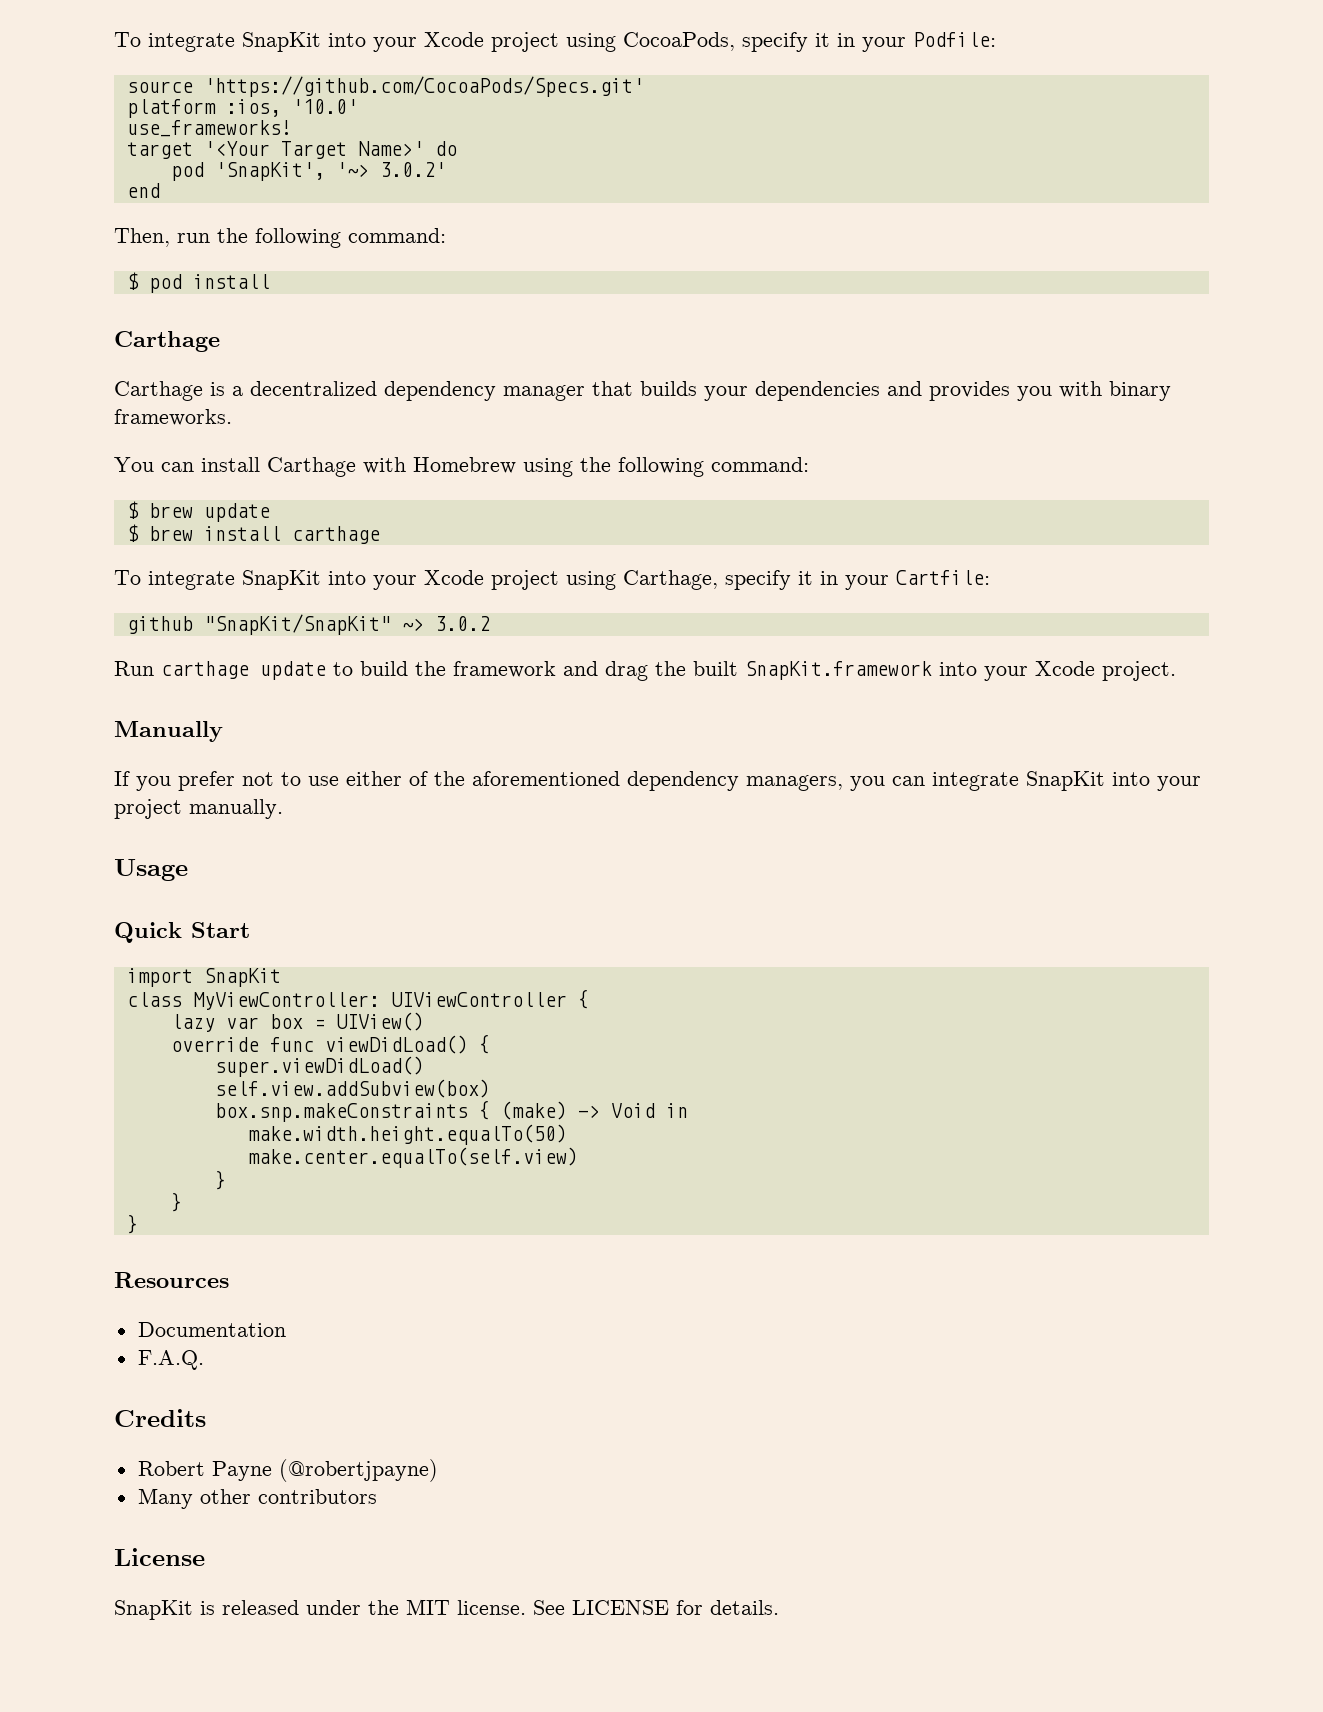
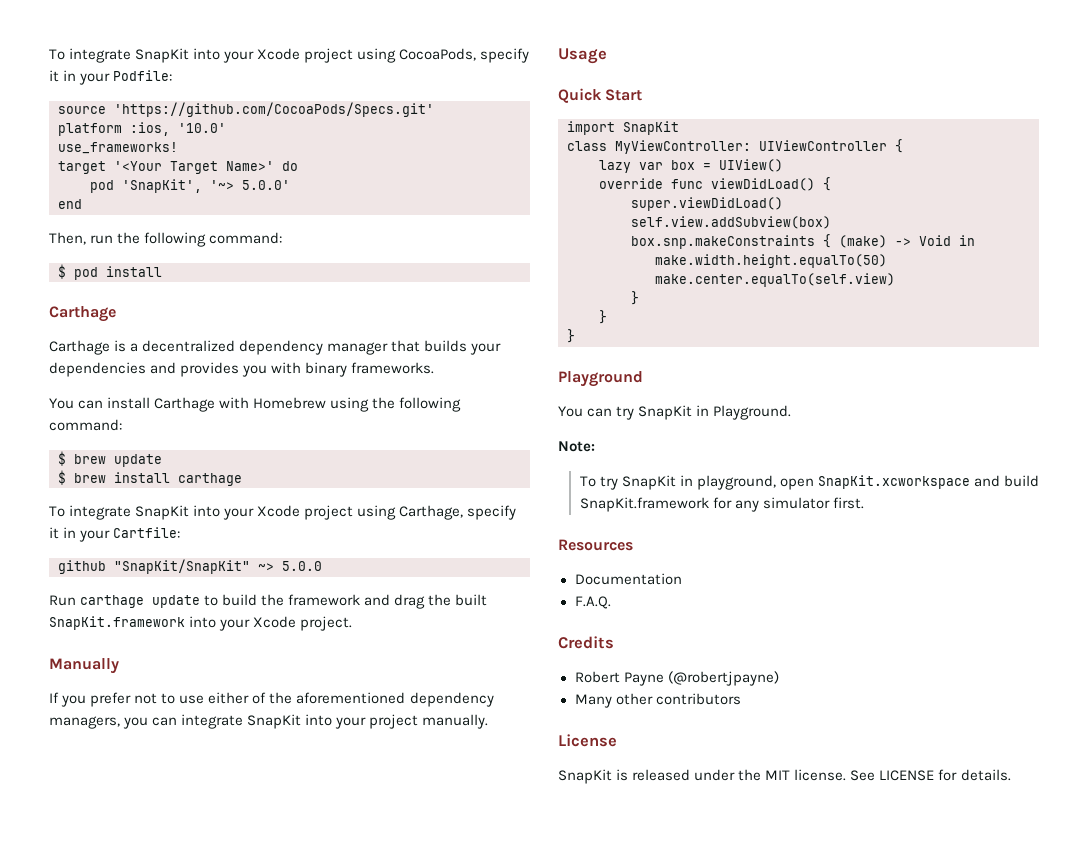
[379,162,446,177] 3.0.2' -> [242,180,290,190] 5.0.0'
[434,616,490,631] 3.0.2 -> [282,561,322,571] 5.0.0
(138, 1224) none -> [558,371,643,387] [558,405,792,420] [558,441,595,452] [579,475,1039,490] [579,497,864,512] // Playground // You can try SnapKit in Playground. // Note: // To try SnapKit in playground, open SnapKit.xcworkspace and build SnapKit.framework for any simulator first.

